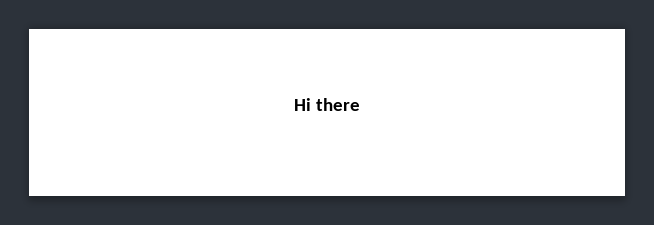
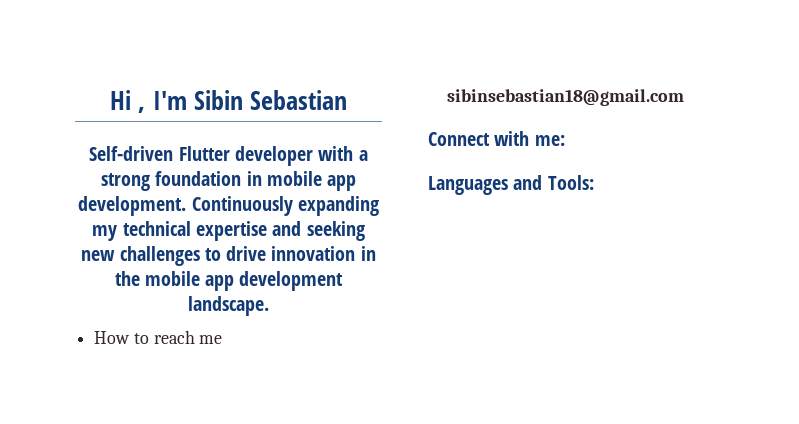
[315,98,360,111] there -> [138,90,347,113] [89,146,368,166] [100,171,357,191] [78,196,379,216] [92,221,365,241] [81,246,376,266] [114,271,344,291] [188,296,269,316] [94,330,223,344] [447,89,685,106] [428,131,565,146] [428,175,594,195] , I'm Sibin Sebastian // Self-driven Flutter developer with a strong foundation in mobile app development. Continuously expanding my technical expertise and seeking new challenges to drive innovation in the mobile app development landscape. // How to reach me sibinsebastian18@gmail.com // Connect with me: // Languages and Tools:

